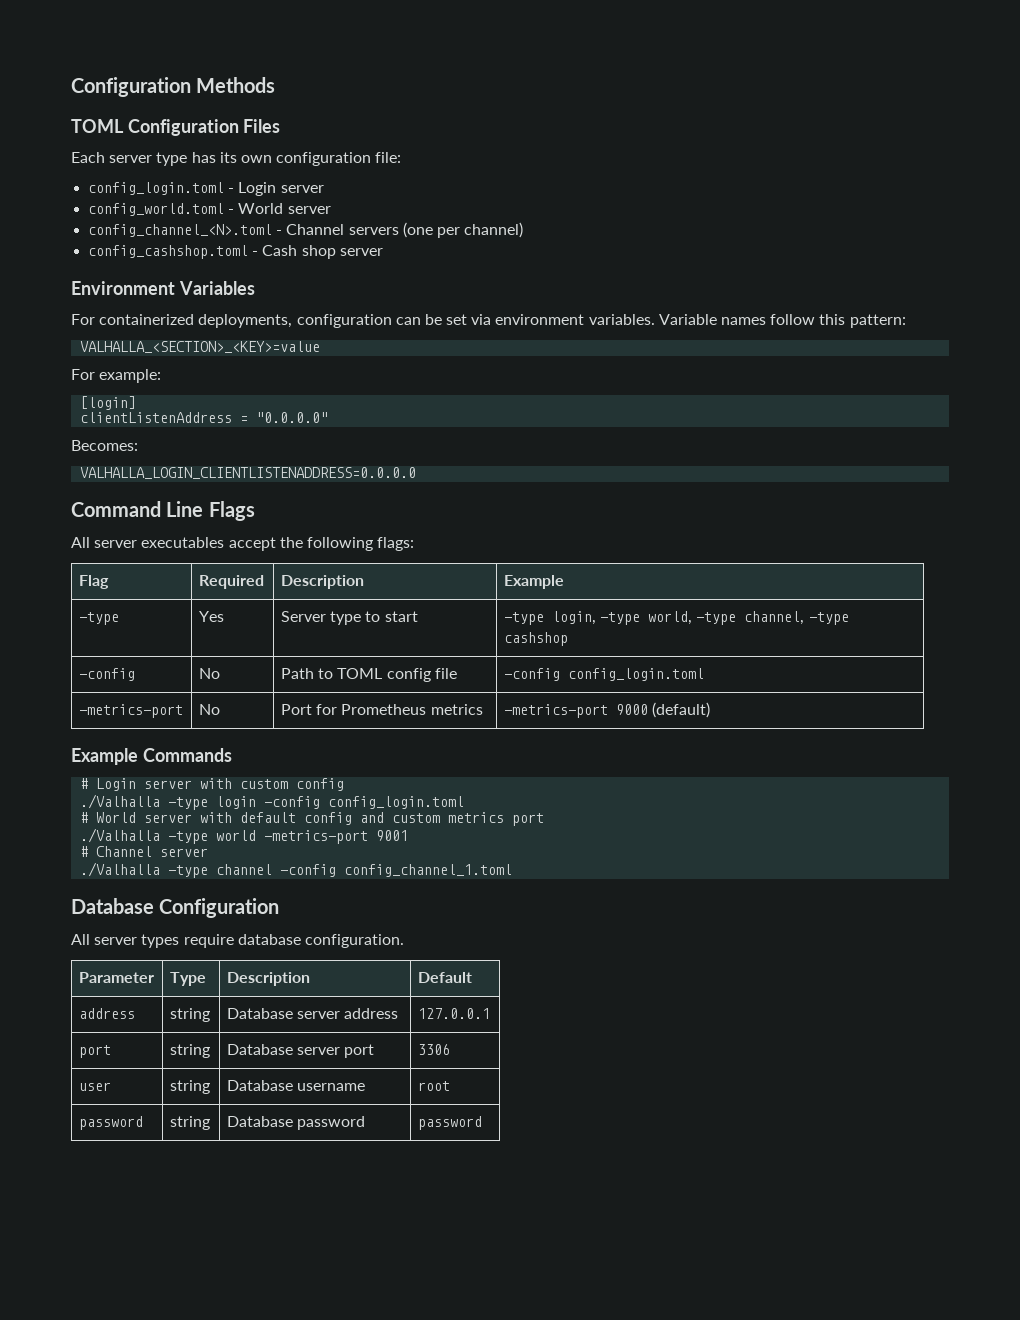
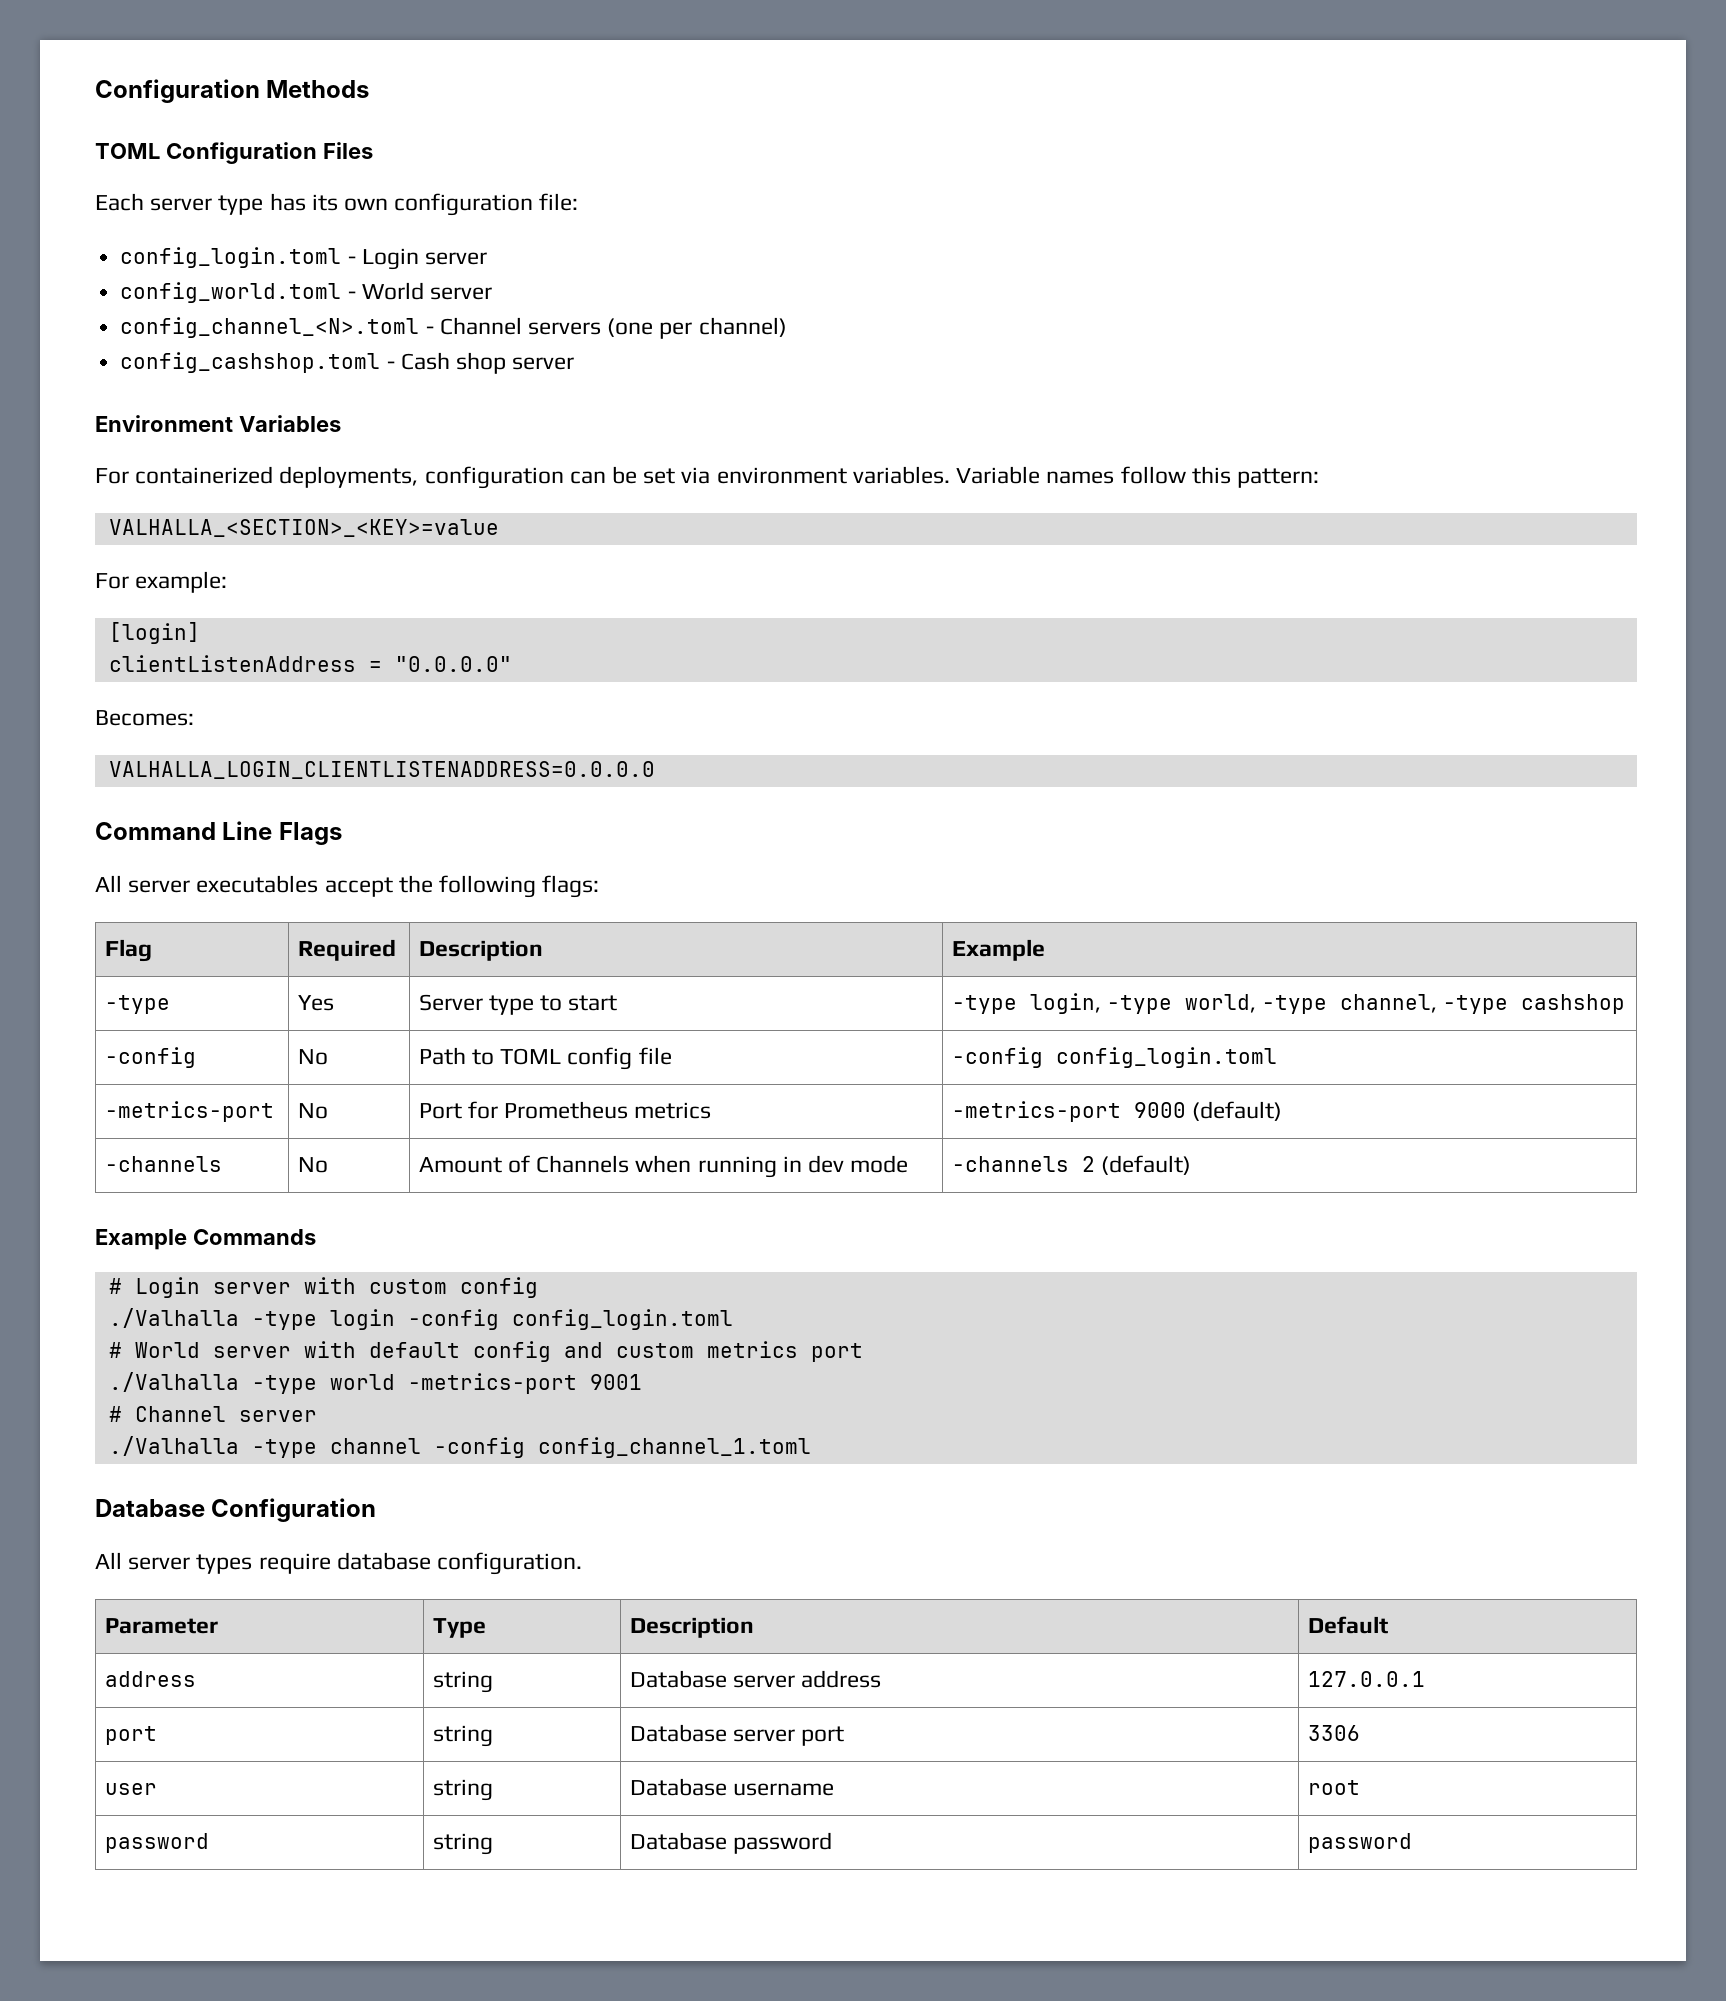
(711, 710) none -> [104,1156,222,1172] [297,1157,328,1173] [418,1155,909,1178] [951,1155,1191,1175] // -channels | No | Amount of Channels when running in dev mode | -channels 2 (default)

